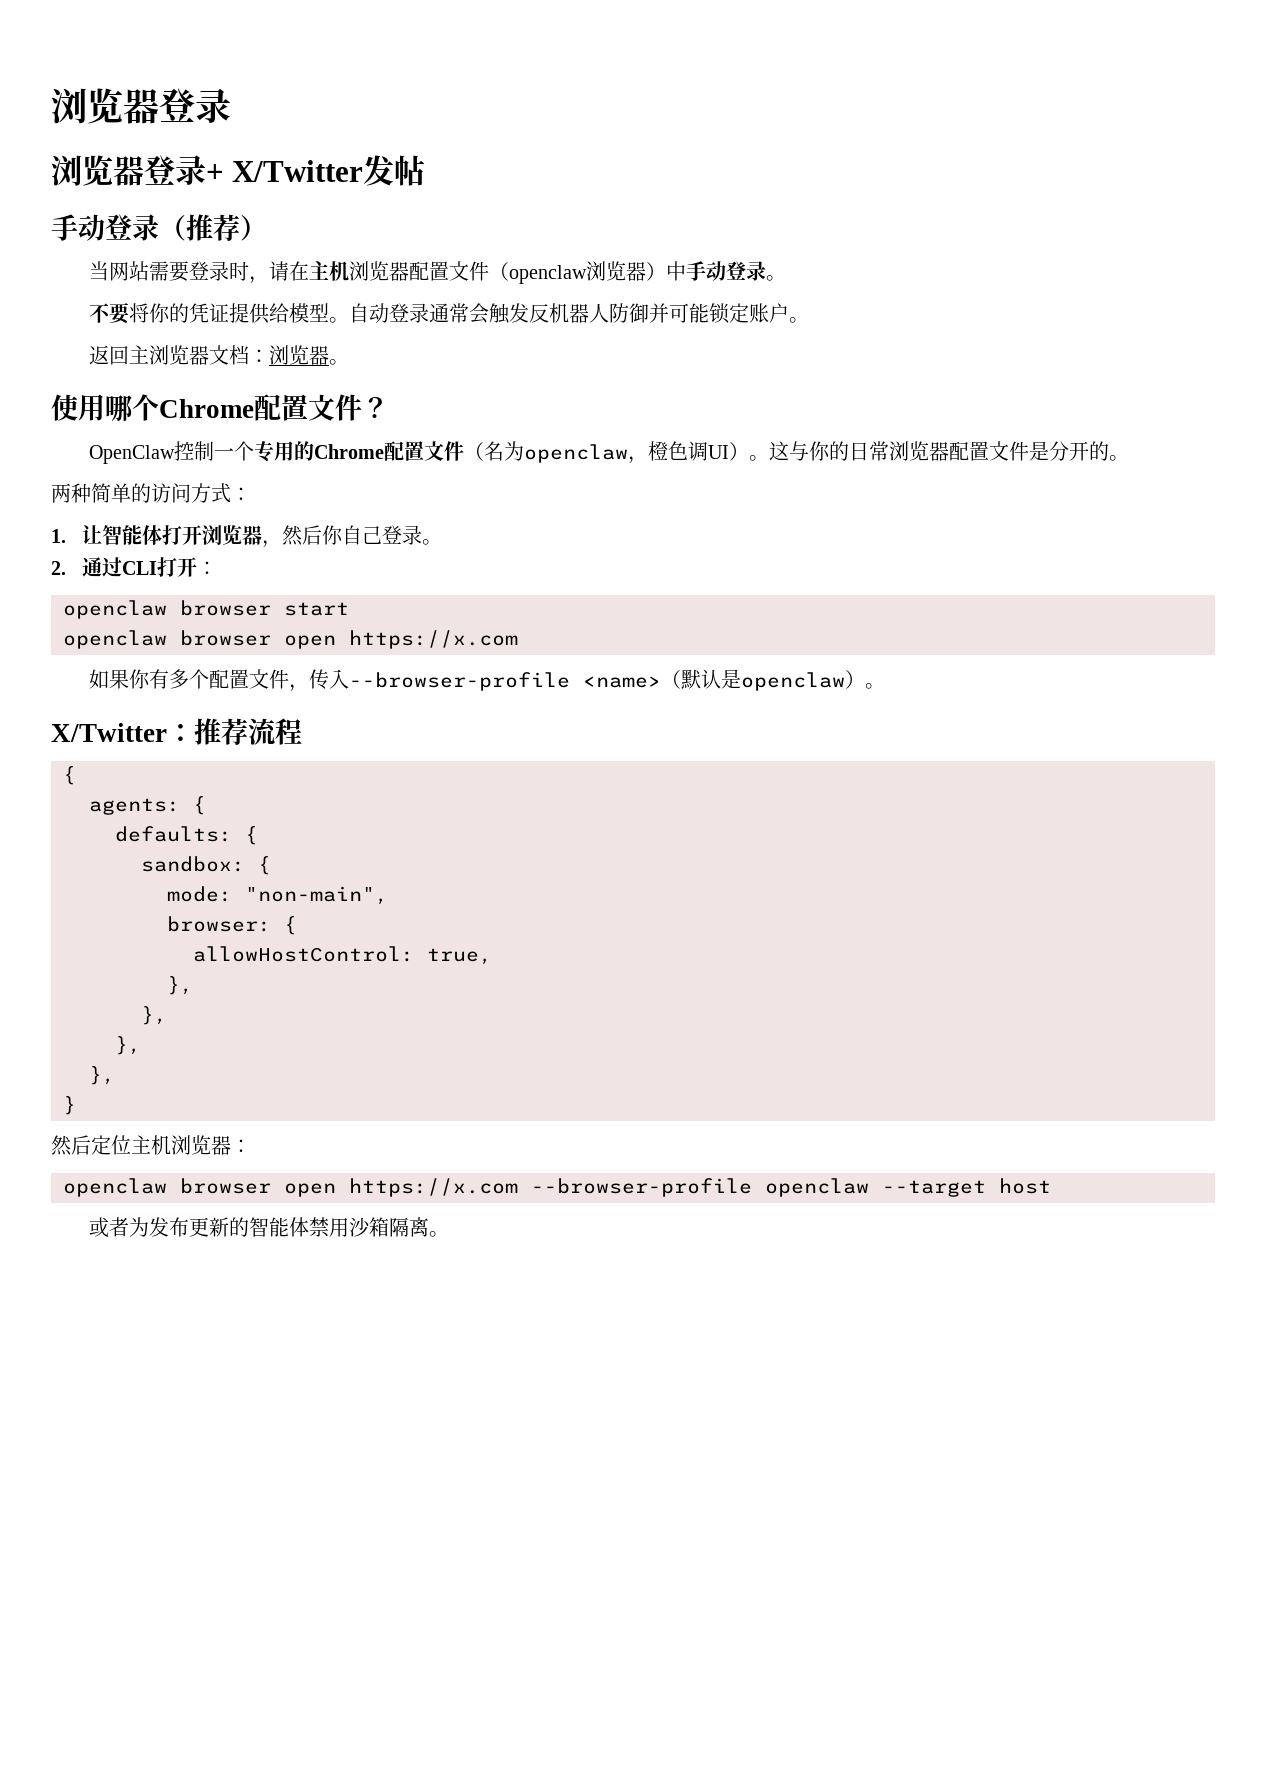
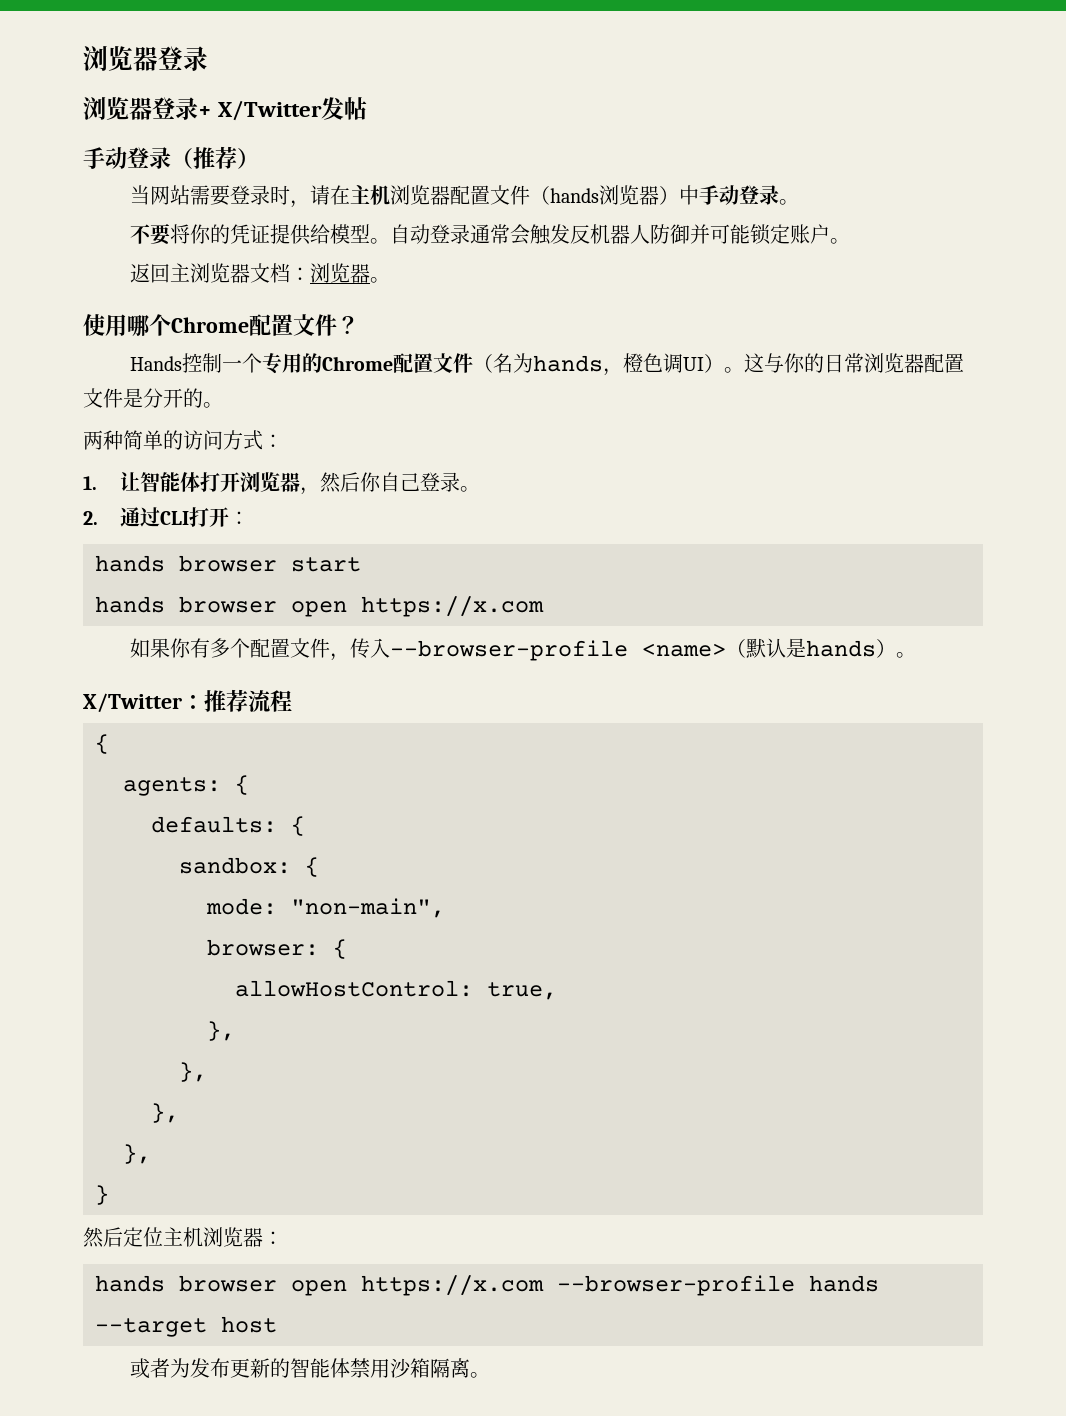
[509,265,588,284] openclaw -> [550,188,600,203] hands
[89,445,176,464] OpenClaw -> [130,356,183,371] Hands
[524,444,629,463] openclaw -> [533,355,604,372] hands
[63,600,167,619] openclaw -> [95,555,165,572] hands
[63,630,167,649] openclaw -> [95,596,165,613] hands
[741,672,846,691] openclaw -> [806,640,877,657] hands
[63,1178,167,1197] openclaw -> [95,1275,165,1292] hands
[765,1178,869,1197] openclaw -> [809,1275,879,1292] hands

